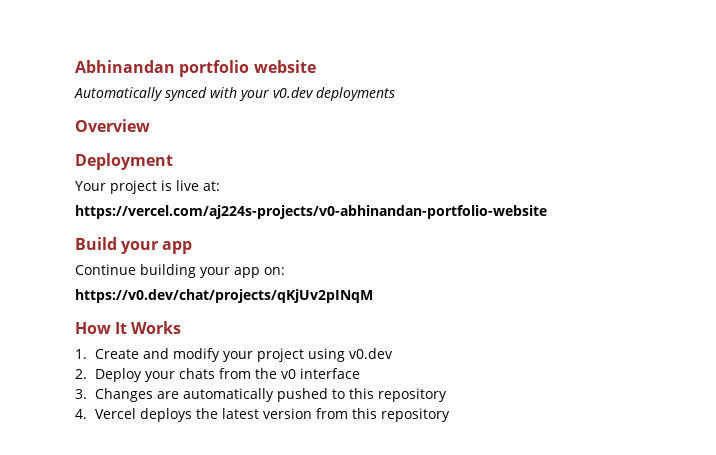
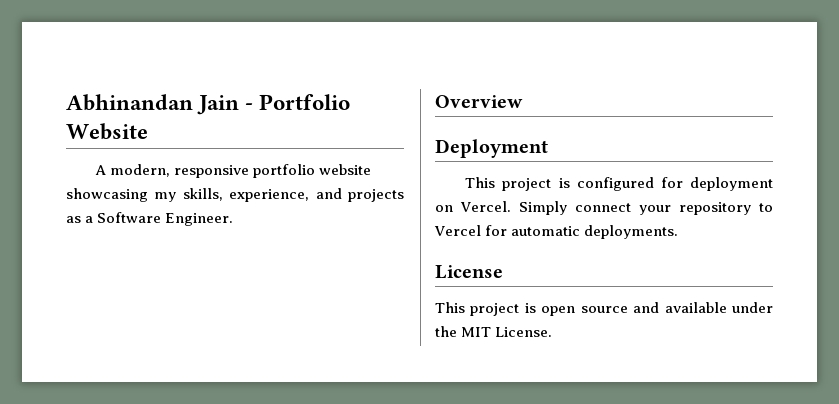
[179,60,316,77] [74,87,395,101] portfolio website // Automatically synced with your v0.dev deployments -> [197,94,351,115] [66,123,148,140] [95,164,372,178] [66,188,404,202] [66,212,234,226] Jain - Portfolio Website // A modern, responsive portfolio website showcasing my skills, experience, and projects as a Software Engineer.
[75,180,220,194] [75,205,547,219] [75,237,193,254] [75,264,285,278] [75,289,373,303] [75,321,182,334] [75,348,393,362] [75,368,360,382] [75,388,447,402] [75,408,450,422] Your project is live at: // https://vercel.com/aj224s-projects/v0-abhinandan-portfolio-website // Build your app // Continue building your app on: // https://v0.dev/chat/projects/qKjUv2pINqM // How It Works // 1. Create and modify your project using v0.dev // 2. Deploy your chats from the v0 interface // 3. Changes are automatically pushed to this repository // 4. Vercel deploys the latest version from this repository -> [465,177,773,191] [435,201,773,215] [434,225,679,239] [435,265,503,279] [435,302,773,316] [435,326,553,337] This project is configured for deployment on Vercel. Simply connect your repository to Vercel for automatic deployments. // License // This project is open source and available under the MIT License.

